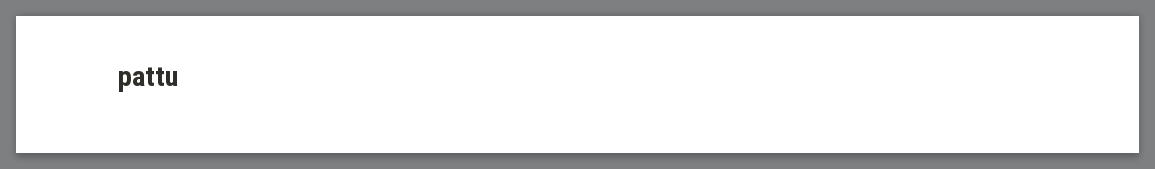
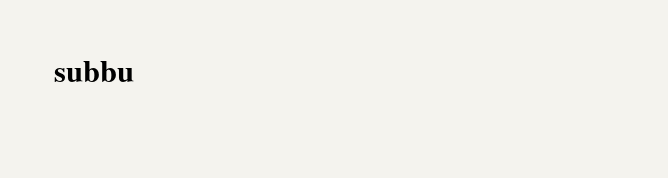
[118,67,178,92] pattu -> [54,61,134,82] subbu

